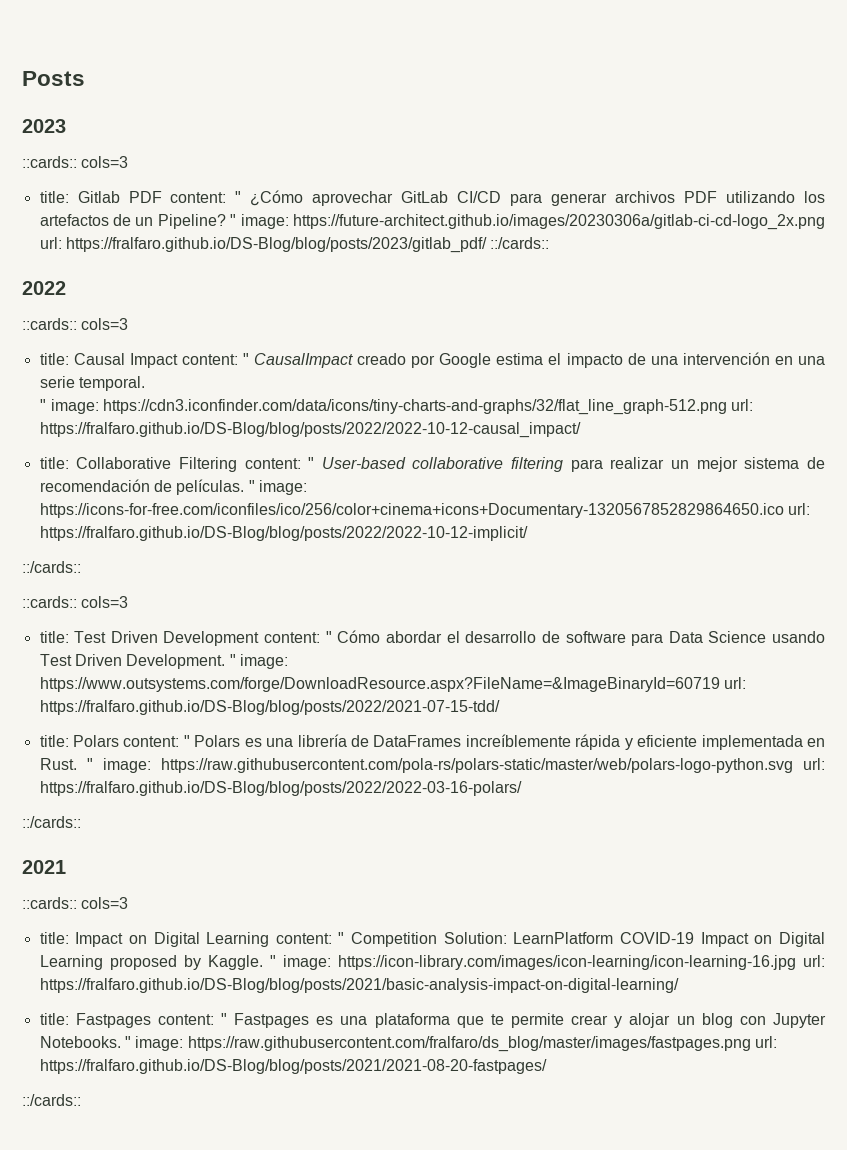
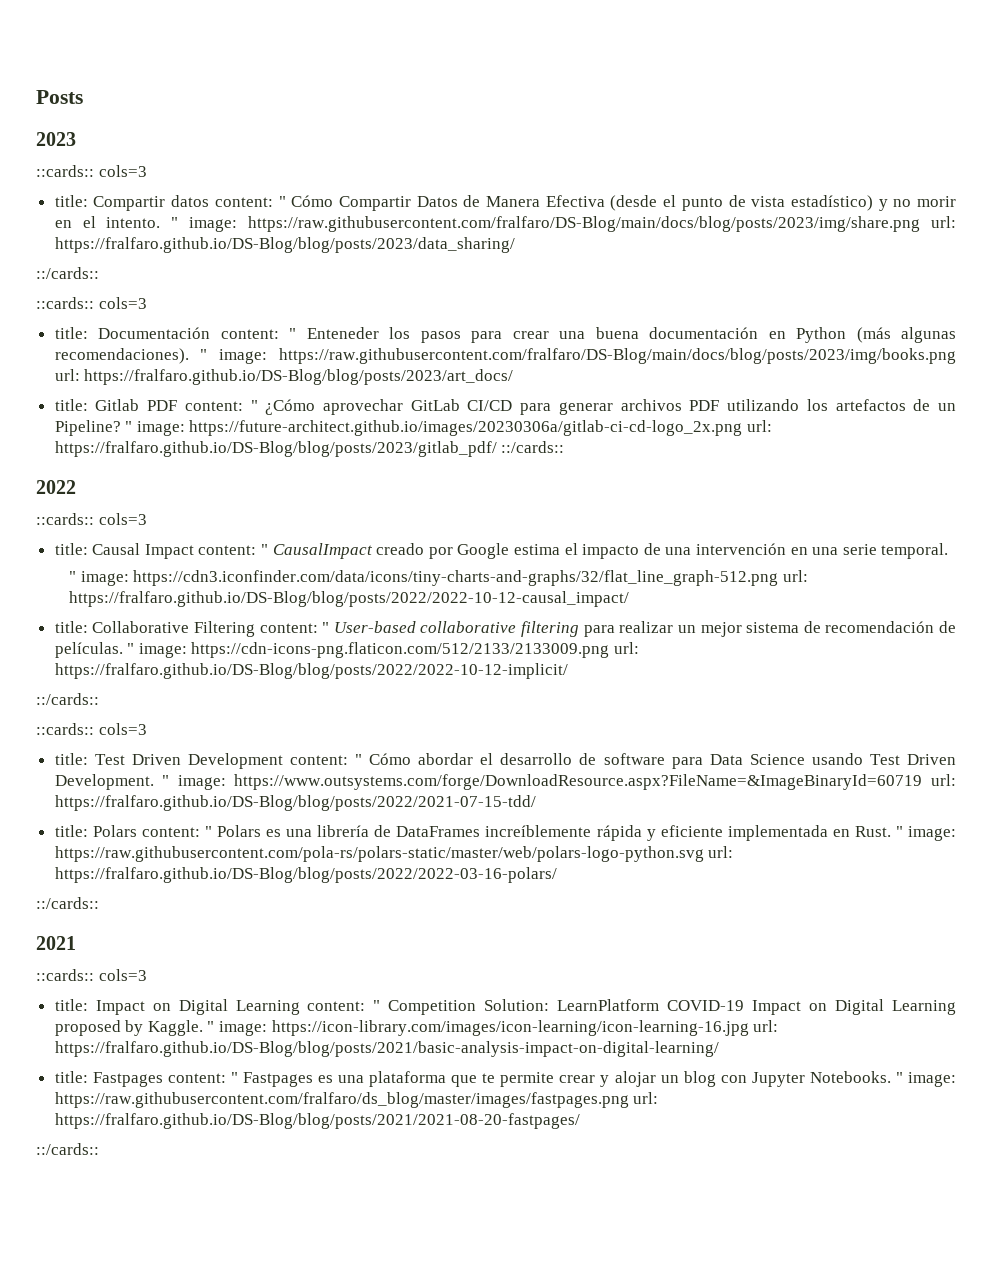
(129, 162) none -> [54,195,957,211] [54,216,956,232] [54,237,515,253] [36,267,99,279] [36,297,147,309] [54,327,957,343] [54,348,956,364] [54,369,514,385] // title: Compartir datos content: " Cómo Compartir Datos de Manera Efectiva (desde el punto de vista estadístico) y no morir en el intento. " image: https://raw.githubusercontent.com/fralfaro/DS-Blog/main/docs/blog/posts/2023/img/share.png url: https://fralfaro.github.io/DS-Blog/blog/posts/2023/data_sharing/ // ::/cards:: // ::cards:: cols=3 // title: Documentación content: " Enteneder los pasos para crear una buena documentación en Python (más algunas recomendaciones). " image: https://raw.githubusercontent.com/fralfaro/DS-Blog/main/docs/blog/posts/2023/img/books.png url: https://fralfaro.github.io/DS-Blog/blog/posts/2023/art_docs/
[39,503,784,518] https://icons-for-free.com/iconfiles/ico/256/color+cinema+icons+Documentary-1320567852829864650.ico -> [191,642,610,658] https://cdn-icons-png.flaticon.com/512/2133/2133009.png

